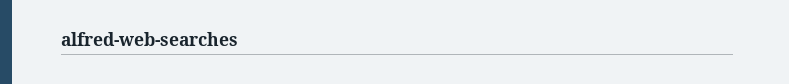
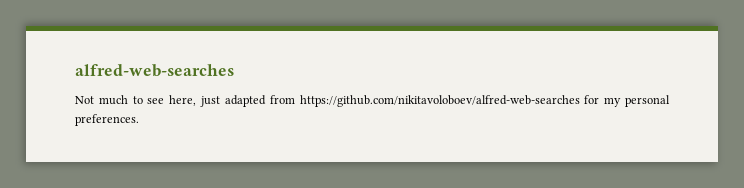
(238, 39) none -> [75,95,670,107] [75,114,139,126] // Not much to see here, just adapted from https://github.com/nikitavoloboev/alfred-web-searches for my personal preferences.

